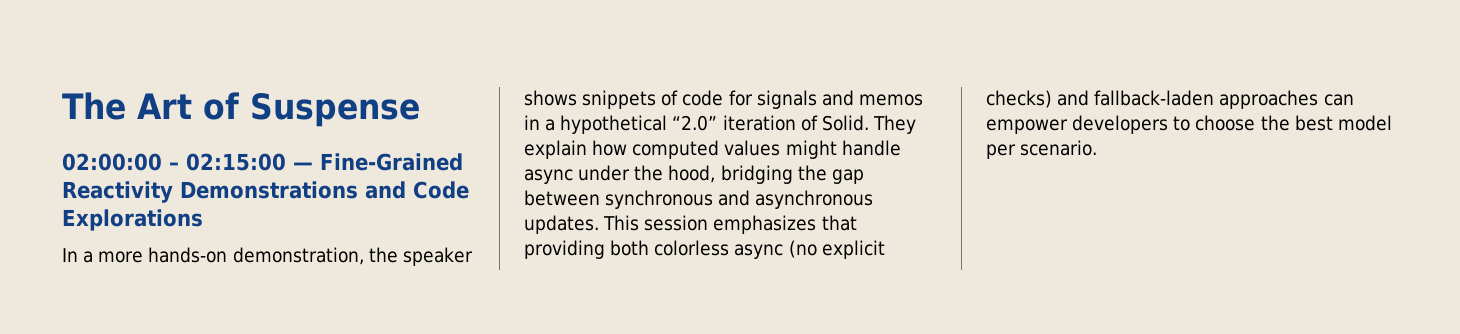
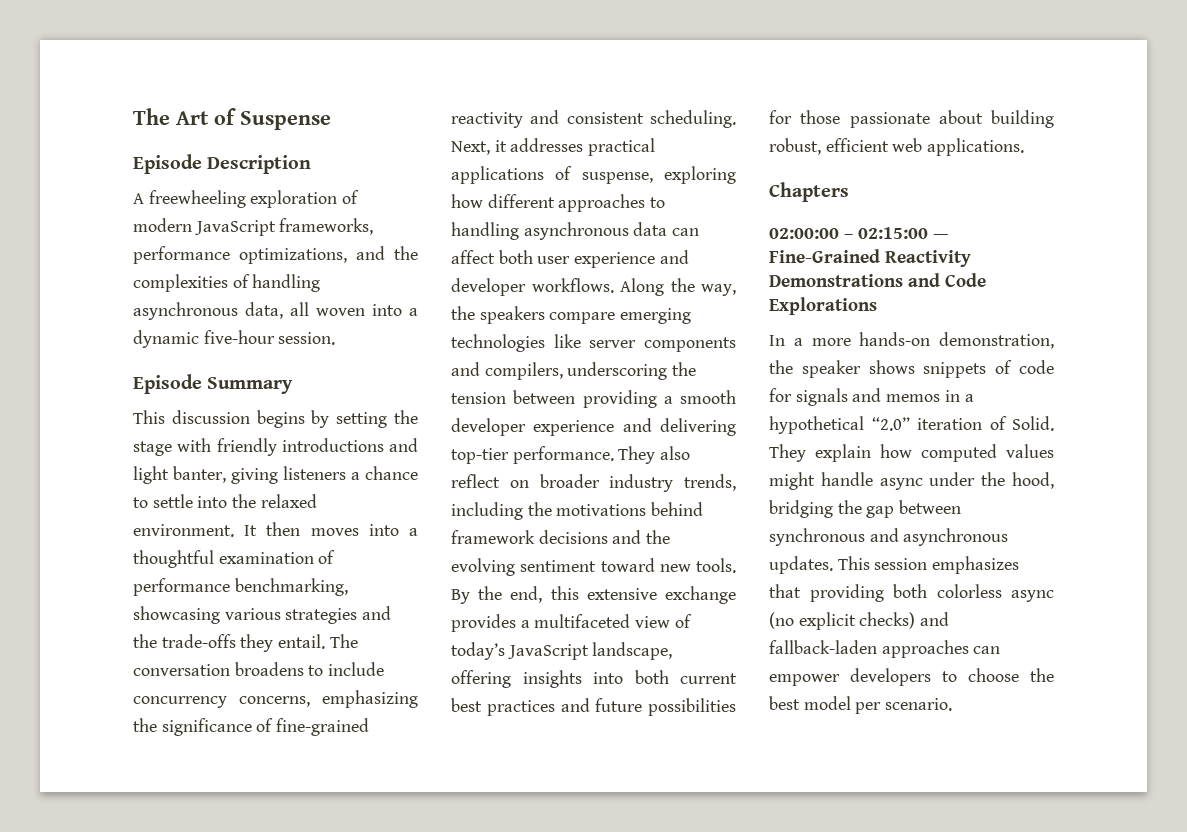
(420, 110) none -> [133,154,312,174] [133,190,360,208] [133,218,374,236] [133,246,418,264] [133,274,321,292] [133,302,418,320] [133,330,336,348] [133,374,294,394] [133,410,418,428] [133,438,418,456] [133,466,418,484] [133,494,317,508] [133,522,418,537] [133,550,336,568] [133,578,348,596] [133,606,392,624] [133,634,358,652] [133,662,385,676] [133,690,418,708] [133,718,370,736] [451,110,736,128] [451,138,656,156] [451,166,736,184] [451,194,666,212] [451,222,700,240] [451,250,689,268] [451,278,736,296] [451,306,692,324] [451,334,736,352] [451,362,697,380] [451,390,736,408] [451,418,736,436] [451,446,691,464] [451,474,736,492] [451,502,704,520] [451,530,671,544] [451,558,736,576] [451,586,736,604] [451,614,692,632] [451,642,673,660] [451,670,737,688] [451,698,736,716] [769,110,1054,128] [769,138,1025,156] [769,182,849,202] // Episode Description // A freewheeling exploration of modern JavaScript frameworks, performance optimizations, and the complexities of handling asynchronous data, all woven into a dynamic five-hour session. // Episode Summary // This discussion begins by setting the stage with friendly introductions and light banter, giving listeners a chance to settle into the relaxed environment. It then moves into a thoughtful examination of performance benchmarking, showcasing various strategies and the trade-offs they entail. The conversation broadens to include concurrency concerns, emphasizing the significance of fine-grained reactivity and consistent scheduling. Next, it addresses practical applications of suspense, exploring how different approaches to handling asynchronous data can affect both user experience and developer workflows. Along the way, the speakers compare emerging technologies like server components and compilers, underscoring the tension between providing a smooth developer experience and delivering top-tier performance. They also reflect on broader industry trends, including the motivations behind framework decisions and the evolving sentiment toward new tools. By the end, this extensive exchange provides a multifaceted view of today’s JavaScript landscape, offering insights into both current best practices and future possibilities for those passionate about building robust, efficient web applications. // Chapters

